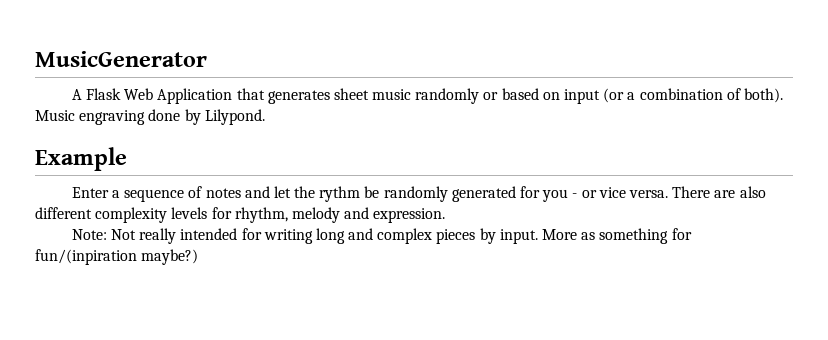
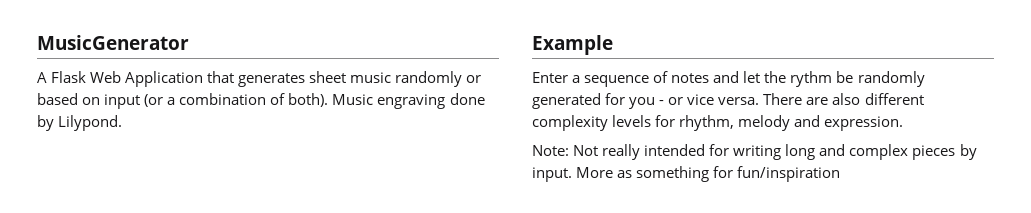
[35,249,199,265] fun/(inpiration maybe?) -> [737,166,841,182] fun/inspiration

